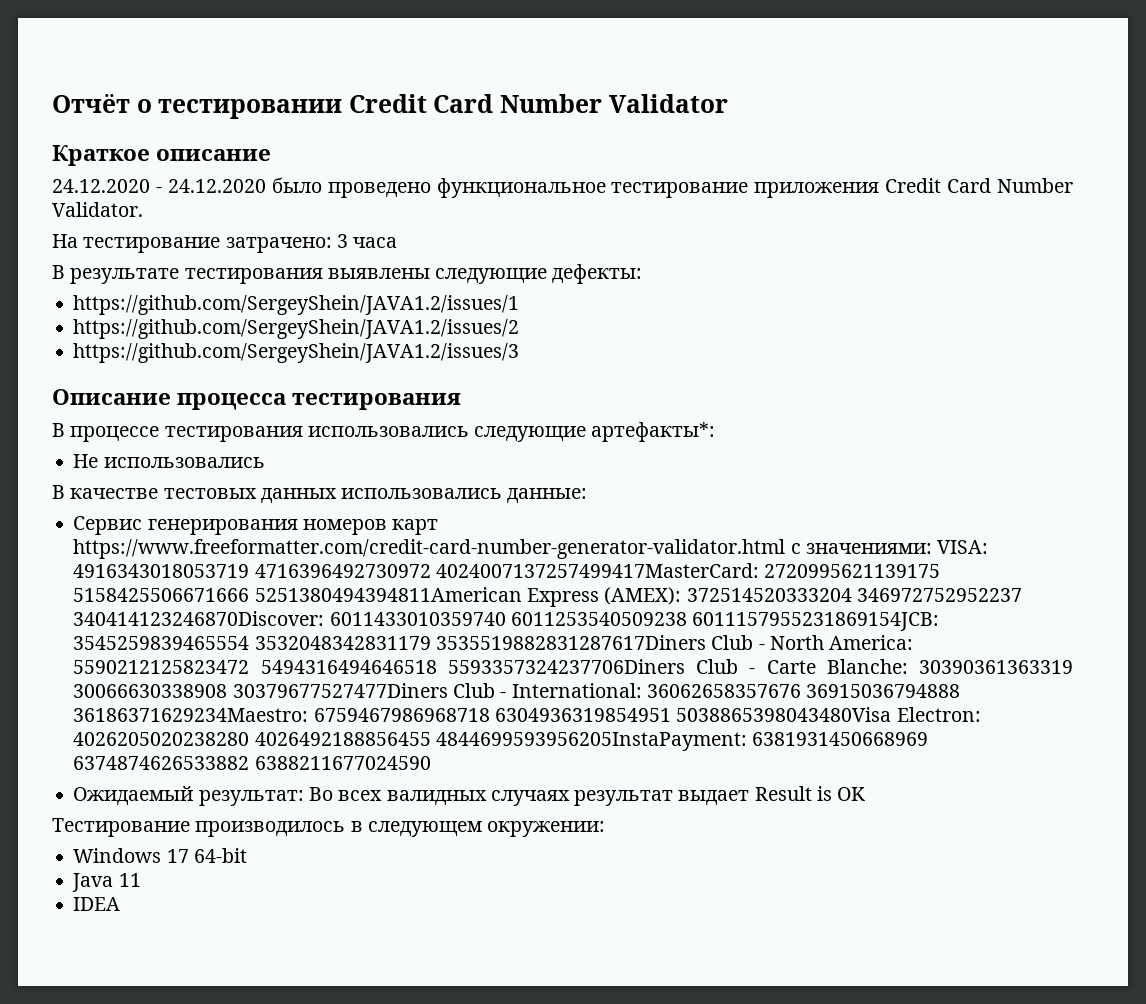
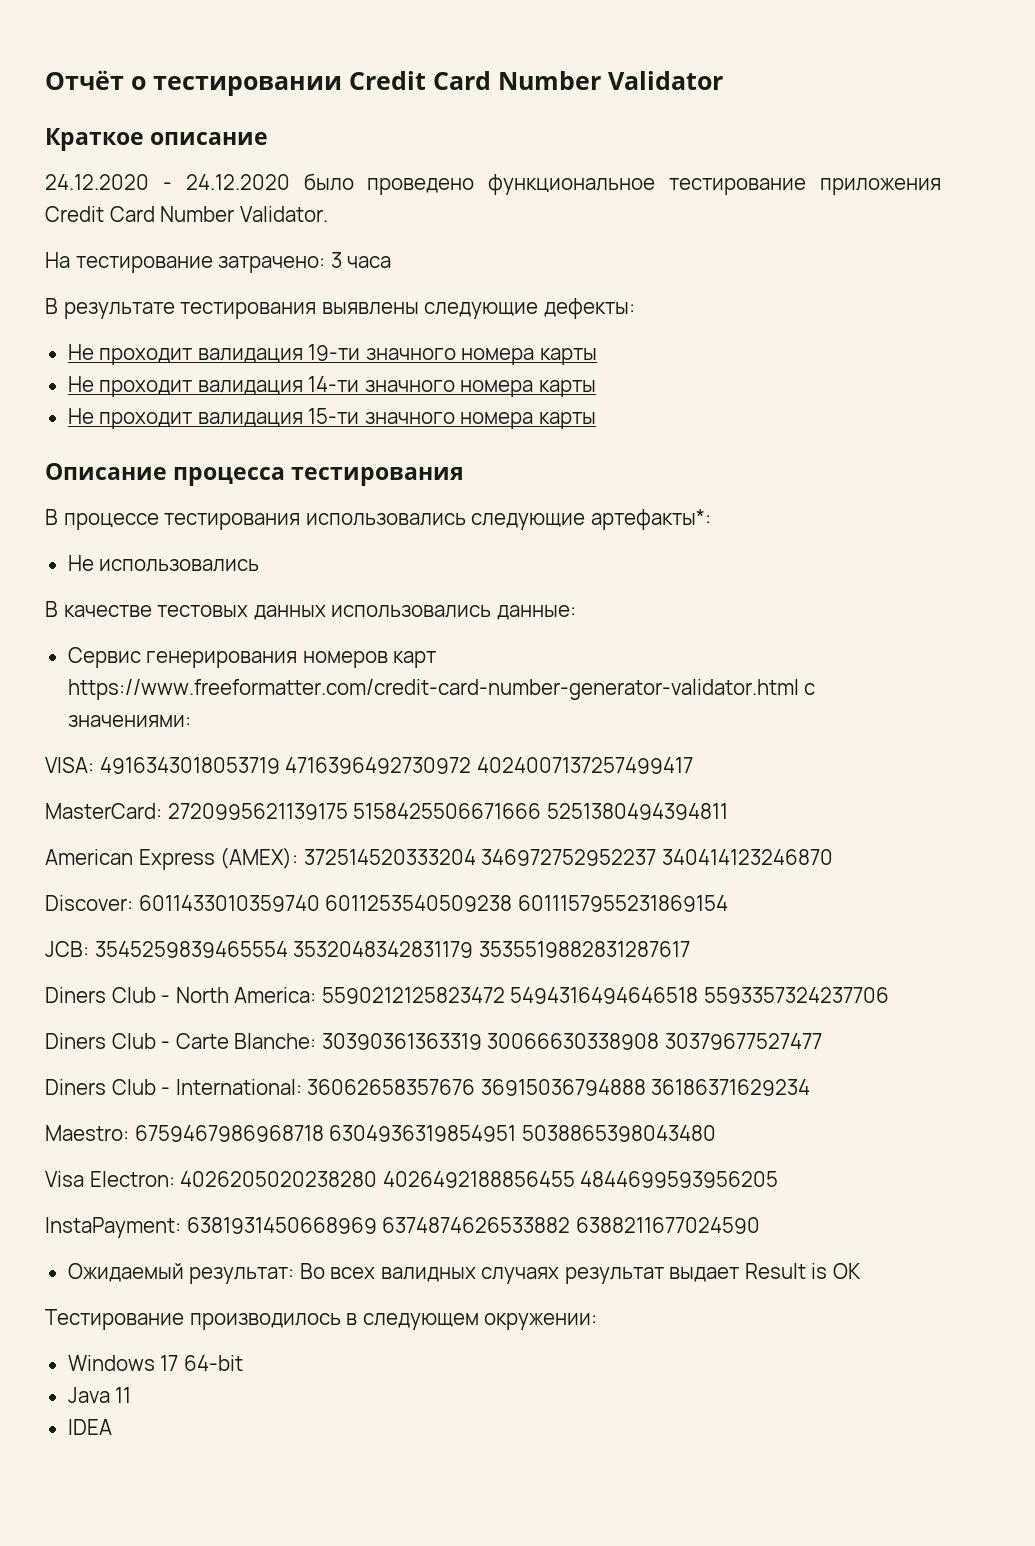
[73,295,520,315] [73,319,520,339] [73,343,520,363] https://github.com/SergeyShein/JAVA1.2/issues/1 // https://github.com/SergeyShein/JAVA1.2/issues/2 // https://github.com/SergeyShein/JAVA1.2/issues/3 -> [67,344,597,365] [67,376,596,397] [67,408,596,429] Не проходит валидация 19-ти значного номера карты // Не проходит валидация 14-ти значного номера карты // Не проходит валидация 15-ти значного номера карты
(932, 548) none -> (191, 721) //
[435,563,941,578] [73,587,1022,607] [73,611,940,631] [73,635,706,650] 4024007137257499417MasterCard: 2720995621139175 5158425506671666 5251380494394811American Express (AMEX): 372514520333204 346972752952237 340414123246870Discover: 6011433010359740 6011253540509238 6011157955231869154JCB: 3545259839465554 3532048342831179 3535519882831287617Diners -> [476,757,693,774] [45,803,728,820] [45,847,833,870] [45,895,728,912] [45,941,690,958] [45,987,106,1003] 4024007137257499417 // MasterCard: 2720995621139175 5158425506671666 5251380494394811 // American Express (AMEX): 372514520333204 346972752952237 340414123246870 // Discover: 6011433010359740 6011253540509238 6011157955231869154 // JCB: 3545259839465554 3532048342831179 3535519882831287617 // Diners
[447,659,685,674] 5593357324237706Diners -> [703,987,889,1004] [45,1033,106,1049] 5593357324237706 // Diners
[232,683,448,698] 30379677527477Diners -> [664,1033,822,1050] [45,1079,106,1095] 30379677527477 // Diners
[73,707,892,722] 36186371629234Maestro: 6759467986968718 6304936319854951 5038865398043480Visa -> [651,1079,811,1096] [45,1125,716,1142] [45,1171,84,1187] 36186371629234 // Maestro: 6759467986968718 6304936319854951 5038865398043480 // Visa
[435,732,747,751] 4844699593956205InstaPayment: -> [580,1171,779,1188] [45,1217,181,1238] 4844699593956205 // InstaPayment:

